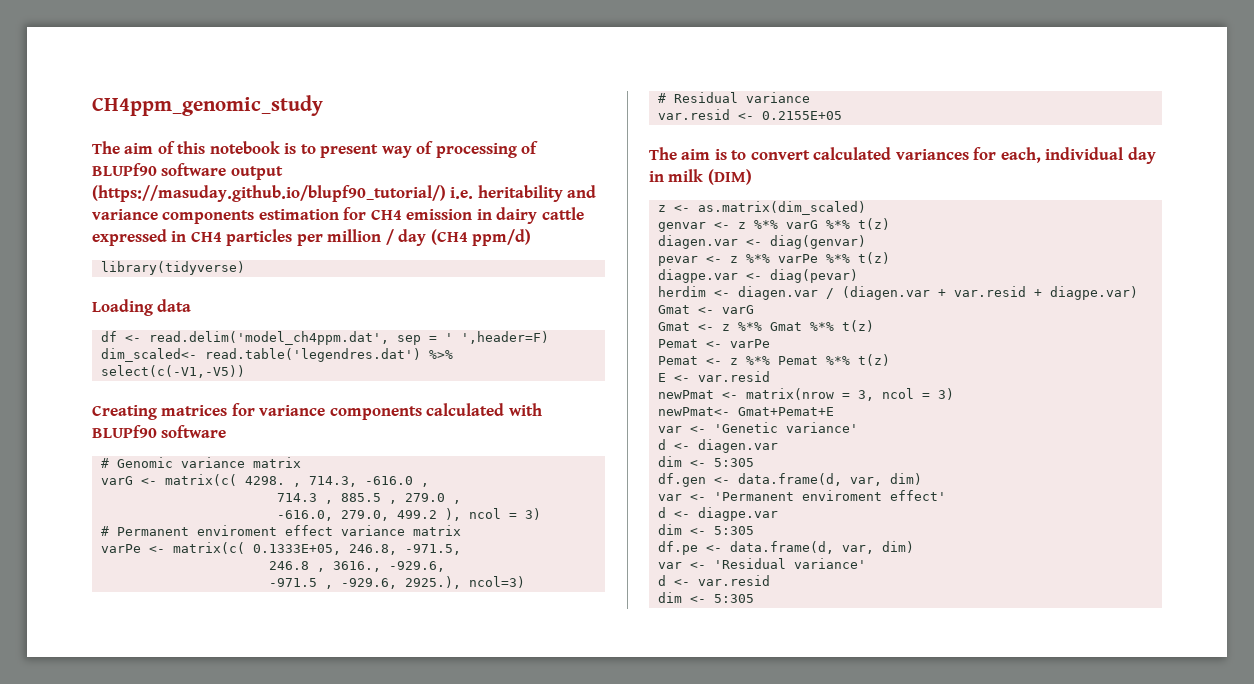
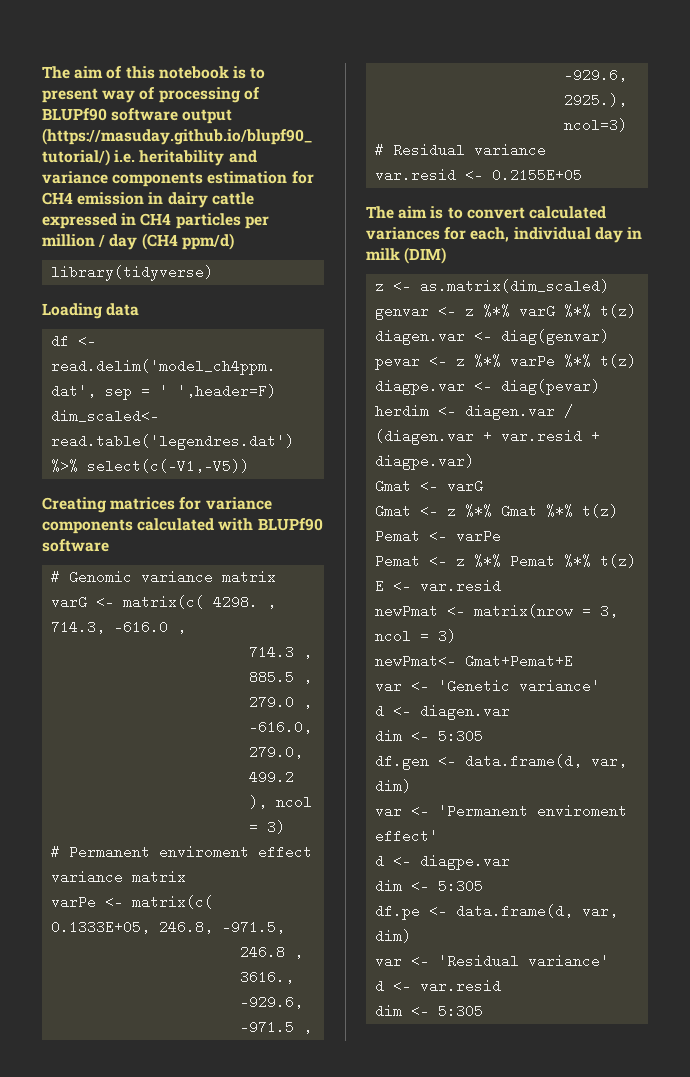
[92,95,323,116] CH4ppm_genomic_study // -> (42, 72) none

